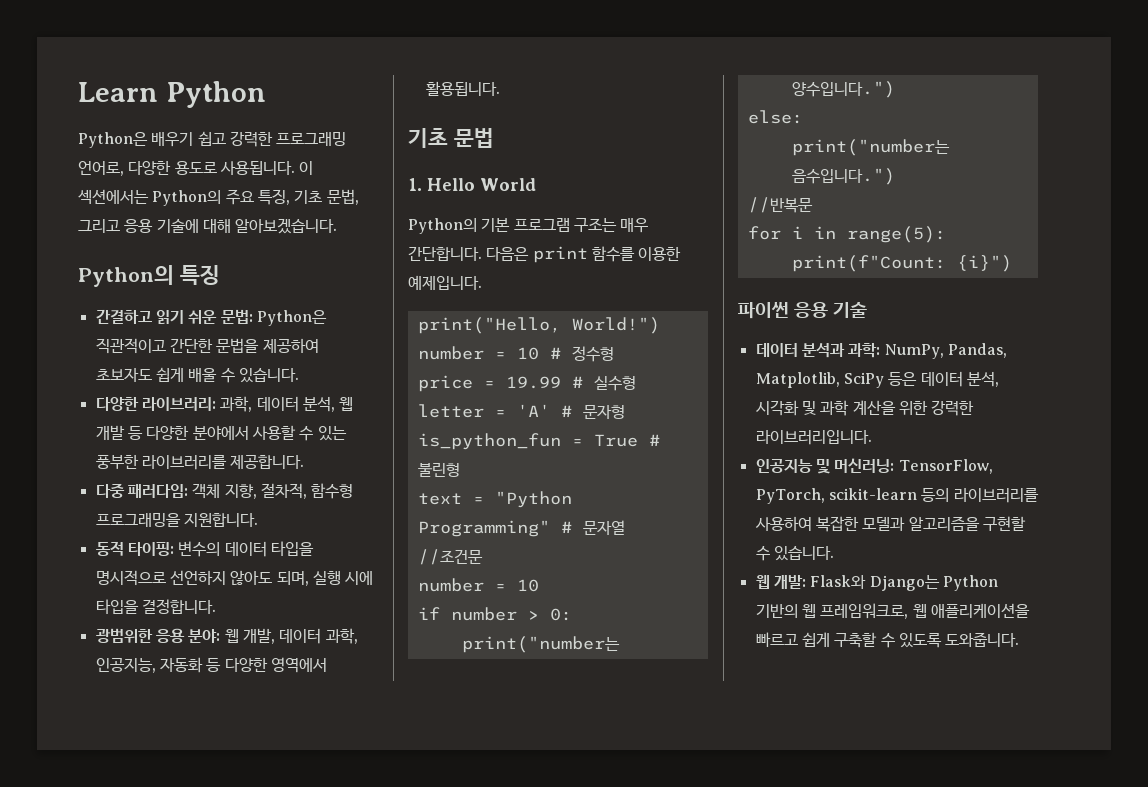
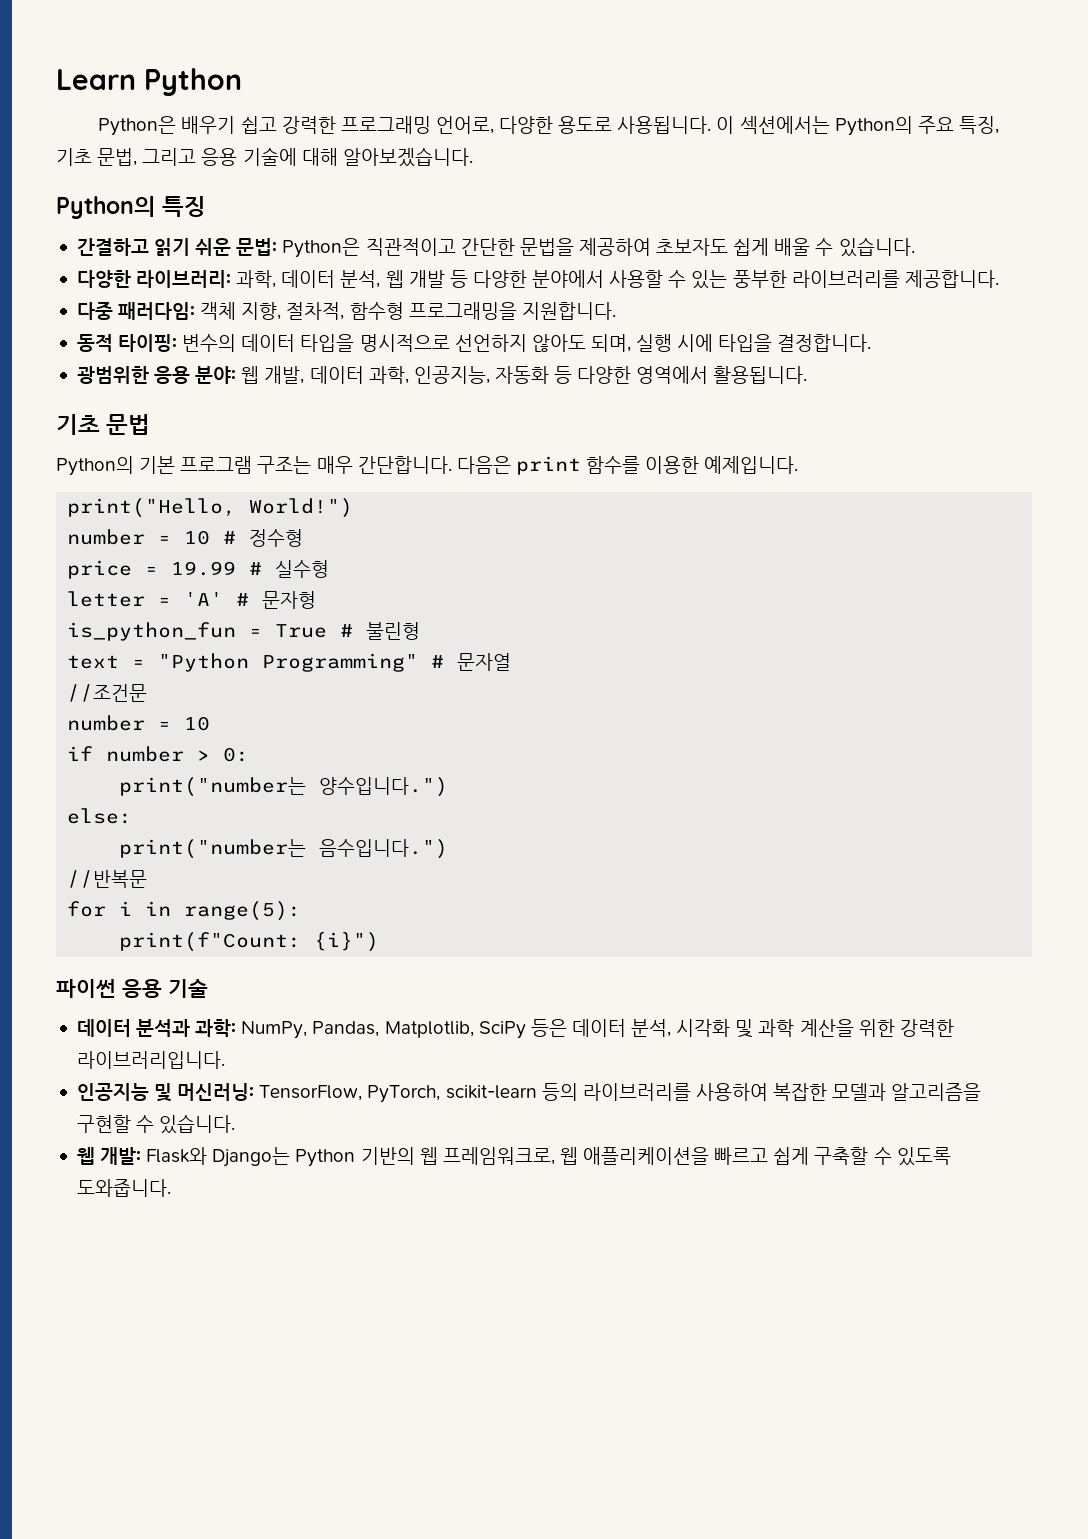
[408,178,536,191] // 1. Hello World -> (151, 424) none

